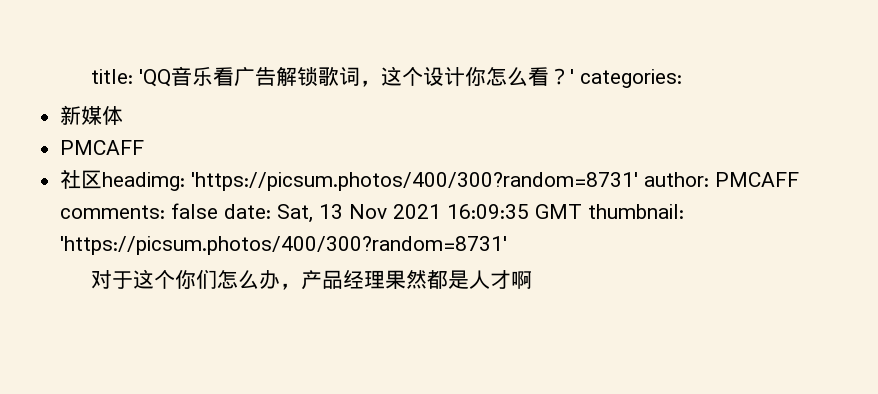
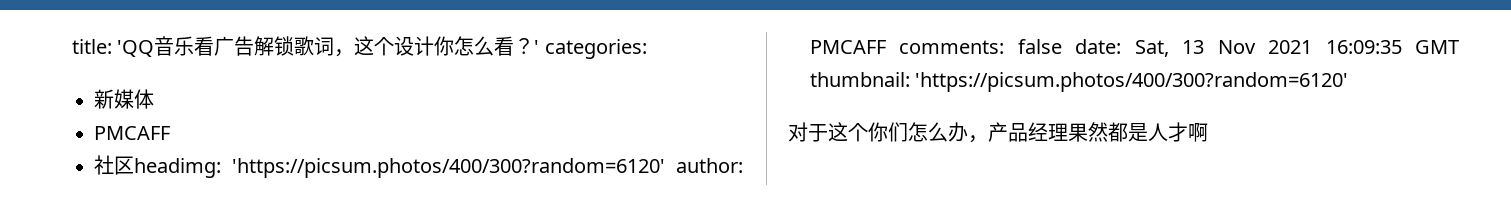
[191,172,639,191] 'https://picsum.photos/400/300?random=8731' -> [232,158,665,178] 'https://picsum.photos/400/300?random=6120'
[60,236,508,255] 'https://picsum.photos/400/300?random=8731' -> [915,72,1349,92] 'https://picsum.photos/400/300?random=6120'

